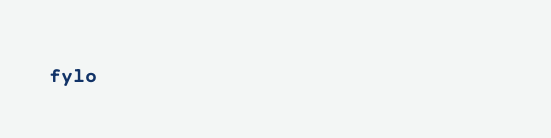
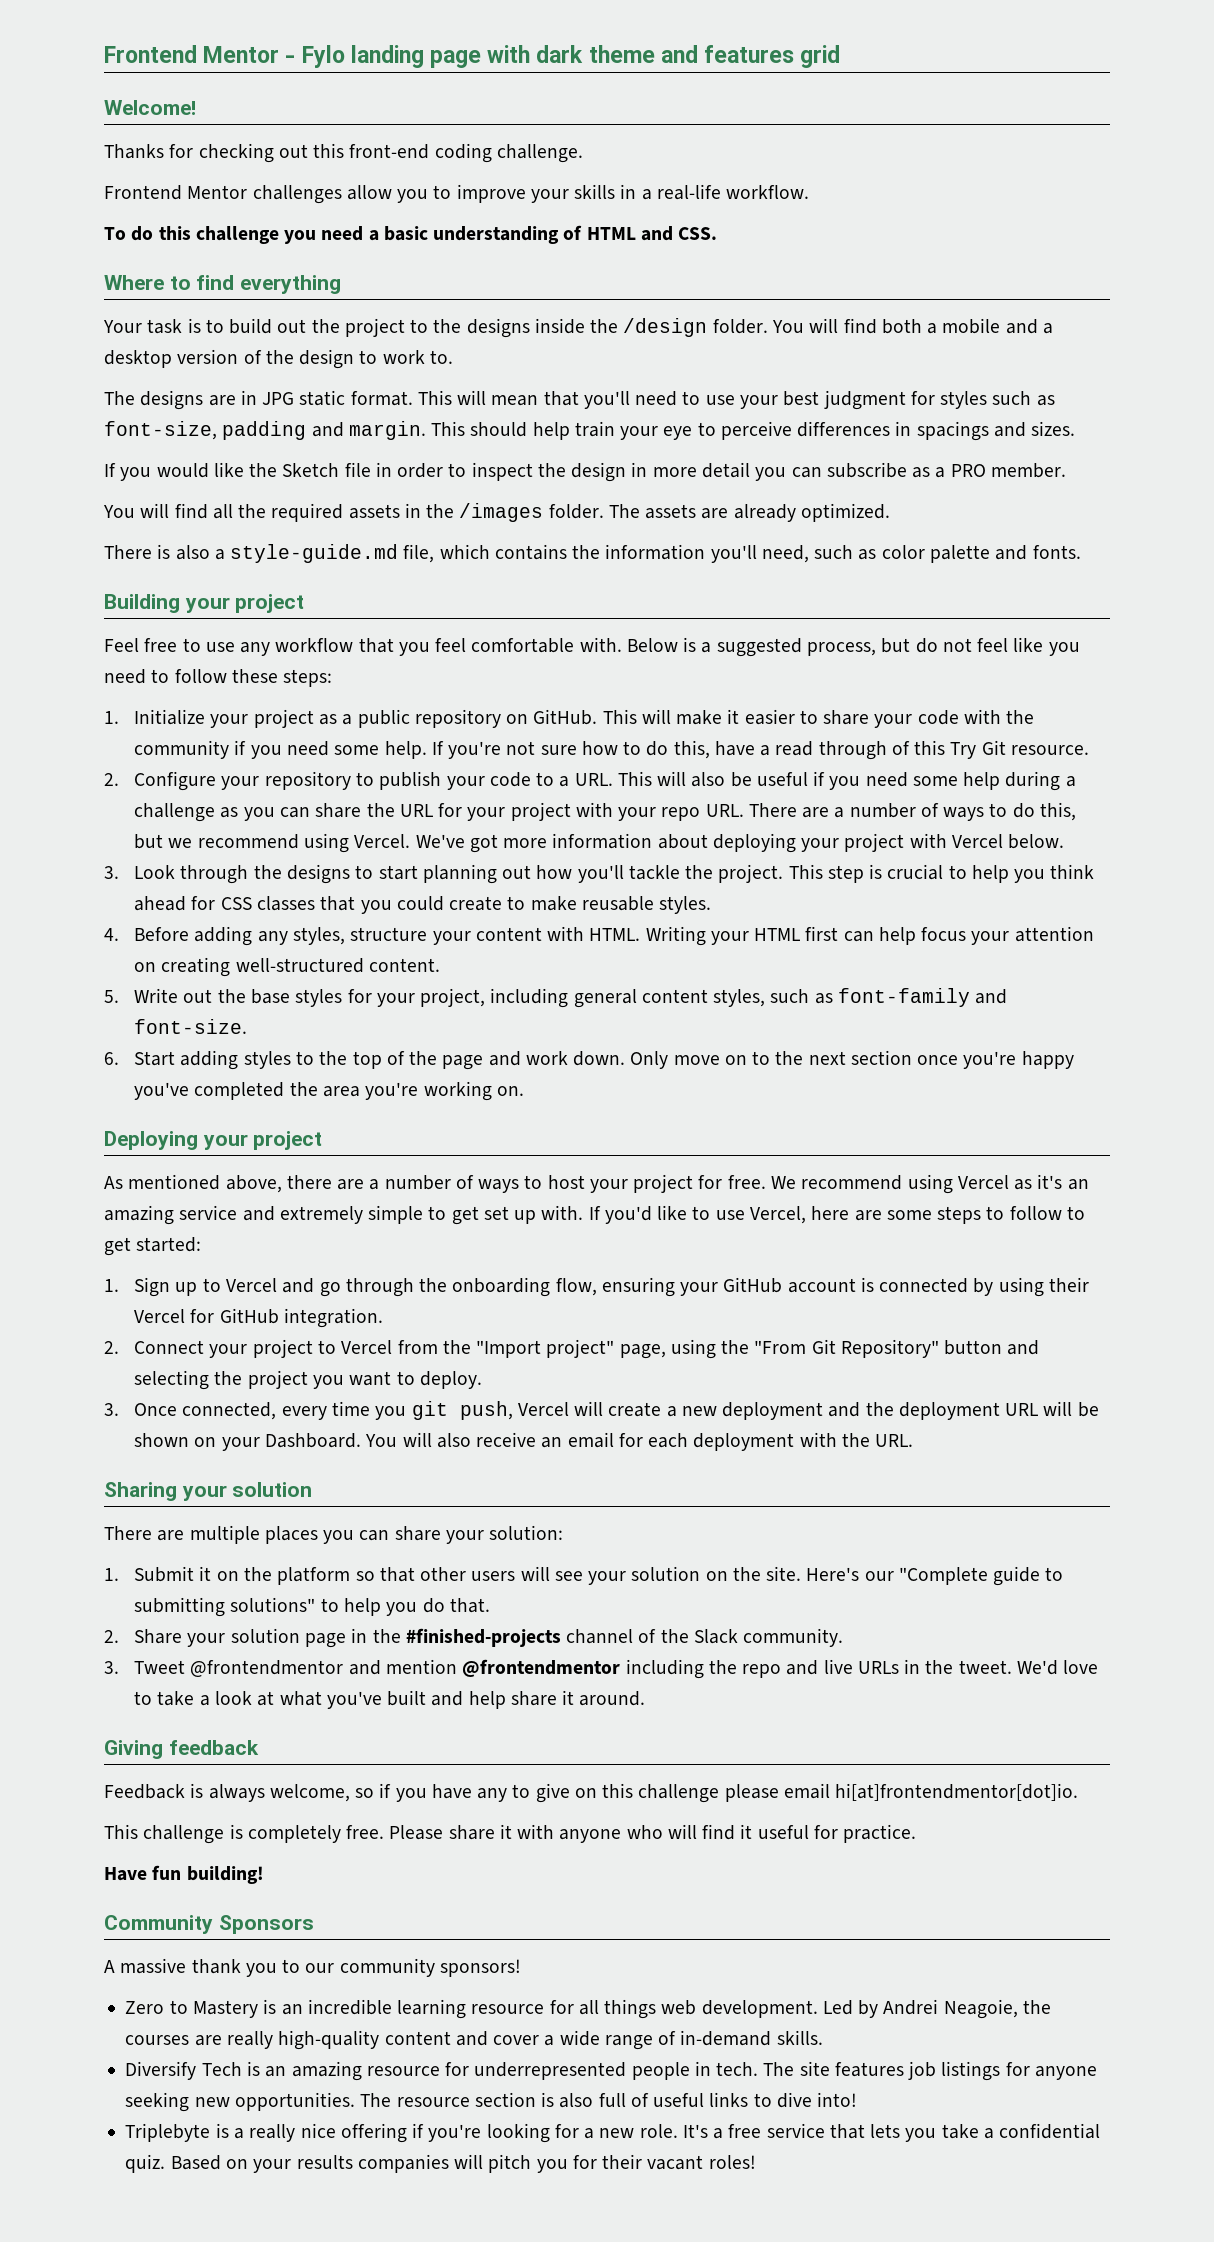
[49,69,97,87] fylo -> [104,45,841,68] [104,100,196,115] [104,143,583,163] [104,184,810,204] [104,225,718,244] [104,275,342,294] [103,318,1053,338] [104,349,453,369] [104,390,1055,410] [104,421,1076,441] [104,462,1066,482] [103,503,890,522] [104,544,1081,563] [104,594,305,613] [104,637,1080,657] [104,669,333,687] [104,709,1035,728] [134,740,1090,760] [104,771,1076,791] [134,802,1077,822] [134,833,1065,853] [104,864,1095,884] [134,896,712,914] [104,926,1094,946] [134,957,440,977] [104,988,1008,1008] [134,1019,248,1034] [104,1050,1074,1070] [134,1081,524,1101] [104,1131,323,1150] [104,1174,1089,1194] [104,1205,1085,1225] [104,1237,202,1256] [104,1277,1089,1297] [134,1308,383,1328] [104,1339,1040,1359] [134,1370,482,1390] [104,1401,1099,1420] [134,1432,914,1451] [104,1482,313,1501] [104,1525,564,1544] [104,1566,1064,1586] [134,1597,490,1617] [104,1628,844,1648] [104,1659,1099,1679] [134,1690,646,1709] [104,1740,259,1759] [104,1783,1079,1803] [104,1824,917,1844] [104,1865,264,1884] [104,1915,314,1934] [104,1958,521,1977] [125,1999,1051,2019] [125,2030,823,2050] [125,2061,1097,2081] [125,2092,858,2112] [125,2123,1101,2143] [125,2154,756,2173] Frontend Mentor - Fylo landing page with dark theme and features grid // Welcome! // Thanks for checking out this front-end coding challenge. // Frontend Mentor challenges allow you to improve your skills in a real-life workflow. // To do this challenge you need a basic understanding of HTML and CSS. // Where to find everything // Your task is to build out the project to the designs inside the /design folder. You will find both a mobile and a desktop version of the design to work to. // The designs are in JPG static format. This will mean that you'll need to use your best judgment for styles such as font-size, padding and margin. This should help train your eye to perceive differences in spacings and sizes. // If you would like the Sketch file in order to inspect the design in more detail you can subscribe as a PRO member. // You will find all the required assets in the /images folder. The assets are already optimized. // There is also a style-guide.md file, which contains the information you'll need, such as color palette and fonts. // Building your project // Feel free to use any workflow that you feel comfortable with. Below is a suggested process, but do not feel like you need to follow these steps: // 1. Initialize your project as a public repository on GitHub. This will make it easier to share your code with the community if you need some help. If you're not sure how to do this, have a read through of this Try Git resource. // 2. Configure your repository to publish your code to a URL. This will also be useful if you need some help during a challenge as you can share the URL for your project with your repo URL. There are a number of ways to do this, but we recommend using Vercel. We've got more information about deploying your project with Vercel below. // 3. Look through the designs to start planning out how you'll tackle the project. This step is crucial to help you think ahead for CSS classes that you could create to make reusable styles. // 4. Before adding any styles, structure your content with HTML. Writing your HTML first can help focus your attention on creating well-structured content. // 5. Write out the base styles for your project, including general content styles, such as font-family and font-size. // 6. Start adding styles to the top of the page and work down. Only move on to the next section once you're happy you've completed the area you're working on. // Deploying your project // As mentioned above, there are a number of ways to host your project for free. We recommend using Vercel as it's an amazing service and extremely simple to get set up with. If you'd like to use Vercel, here are some steps to follow to get started: // 1. Sign up to Vercel and go through the onboarding flow, ensuring your GitHub account is connected by using their Vercel for GitHub integration. // 2. Connect your project to Vercel from the "Import project" page, using the "From Git Repository" button and selecting the project you want to deploy. // 3. Once connected, every time you git push, Vercel will create a new deployment and the deployment URL will be shown on your Dashboard. You will also receive an email for each deployment with the URL. // Sharing your solution // There are multiple places you can share your solution: // 1. Submit it on the platform so that other users will see your solution on the site. Here's our "Complete guide to submitting solutions" to help you do that. // 2. Share your solution page in the #finished-projects channel of the Slack community. // 3. Tweet @frontendmentor and mention @frontendmentor including the repo and live URLs in the tweet. We'd love to take a look at what you've built and help share it around. // Giving feedback // Feedback is always welcome, so if you have any to give on this challenge please email hi[at]frontendmentor[dot]io. // This challenge is completely free. Please share it with anyone who will find it useful for practice. // Have fun building! // Community Sponsors // A massive thank you to our community sponsors! // Zero to Mastery is an incredible learning resource for all things web development. Led by Andrei Neagoie, the courses are really high-quality content and cover a wide range of in-demand skills. // Diversify Tech is an amazing resource for underrepresented people in tech. The site features job listings for anyone seeking new opportunities. The resource section is also full of useful links to dive into! // Triplebyte is a really nice offering if you're looking for a new role. It's a free service that lets you take a confidential quiz. Based on your results companies will pitch you for their vacant roles!

